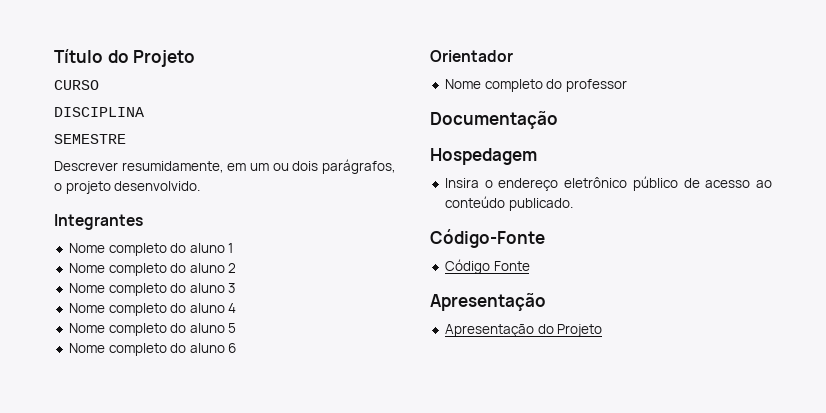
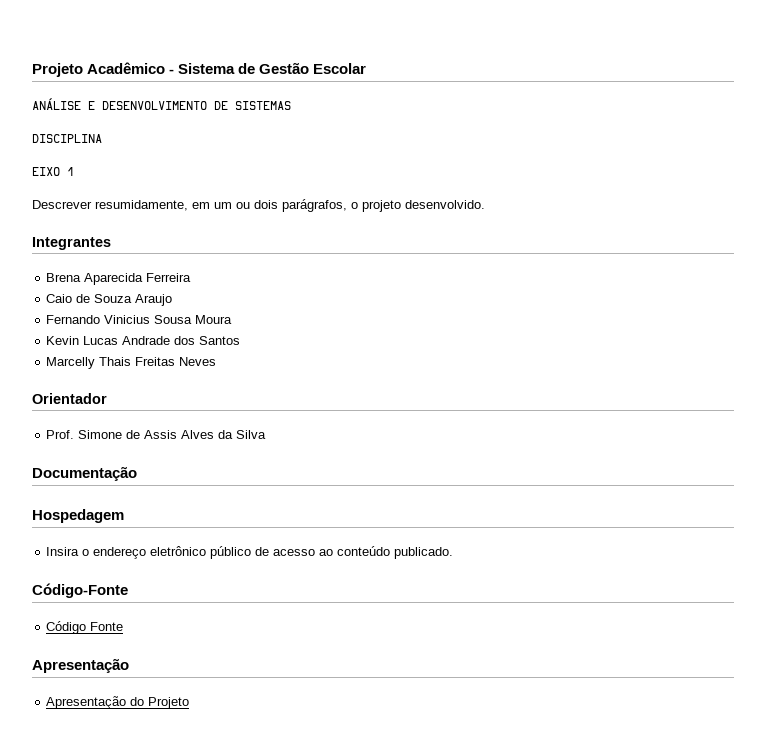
[54,49,196,67] [54,80,99,90] Título do Projeto // CURSO -> [32,62,367,77] [32,98,291,110] Projeto Acadêmico - Sistema de Gestão Escolar // ANÁLISE E DESENVOLVIMENTO DE SISTEMAS
[54,134,126,144] SEMESTRE -> [32,167,74,176] EIXO 1
[68,243,234,256] [68,263,237,276] [68,283,236,296] [68,303,237,316] [68,323,237,336] [68,343,237,356] [430,50,513,62] [444,79,627,92] Nome completo do aluno 1 // Nome completo do aluno 2 // Nome completo do aluno 3 // Nome completo do aluno 4 // Nome completo do aluno 5 // Nome completo do aluno 6 // Orientador // Nome completo do professor -> [46,273,192,285] [46,294,173,306] [46,315,233,324] [46,336,241,345] [46,357,217,369] [32,393,107,404] [46,430,267,439] Brena Aparecida Ferreira // Caio de Souza Araujo // Fernando Vinicius Sousa Moura // Kevin Lucas Andrade dos Santos // Marcelly Thais Freitas Neves // Orientador // Prof. Simone de Assis Alves da Silva

